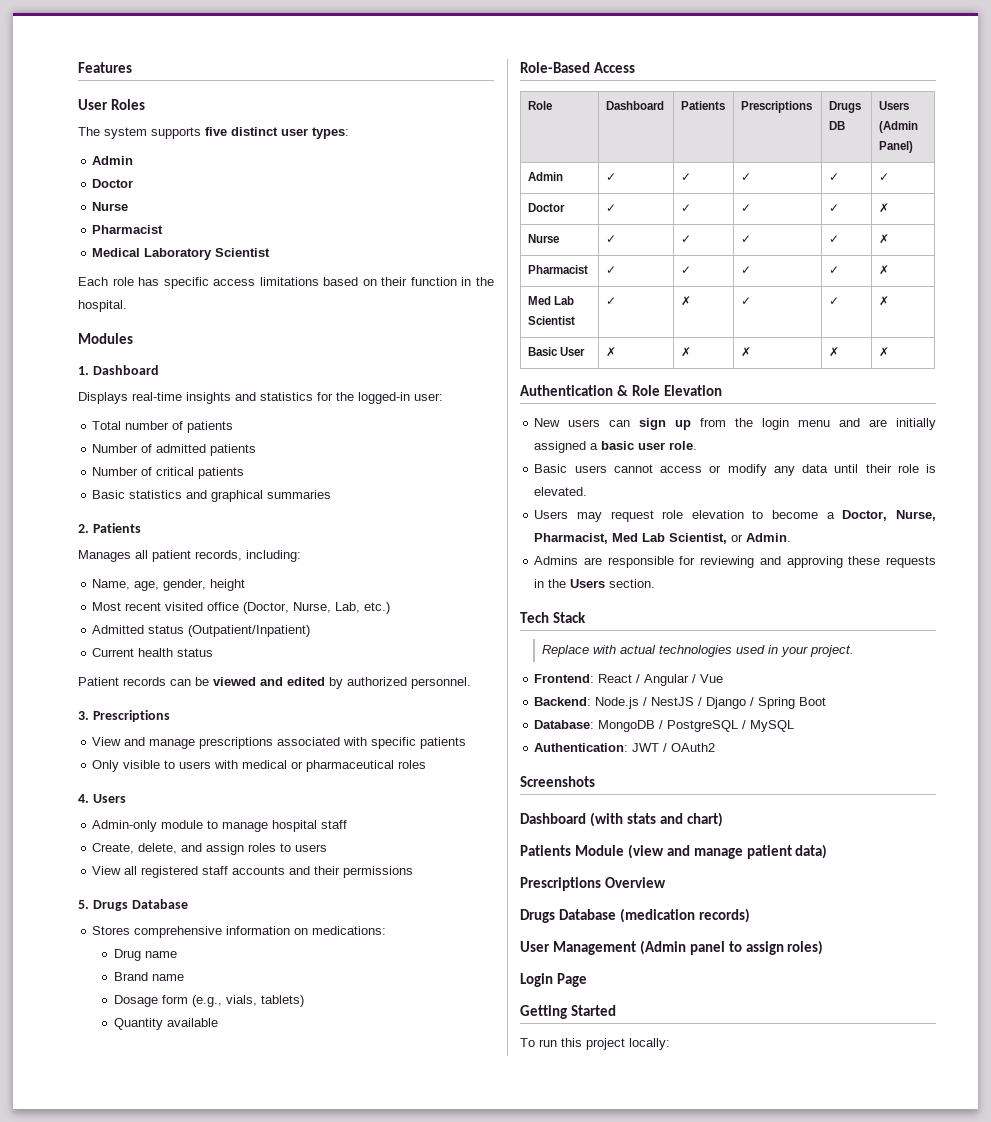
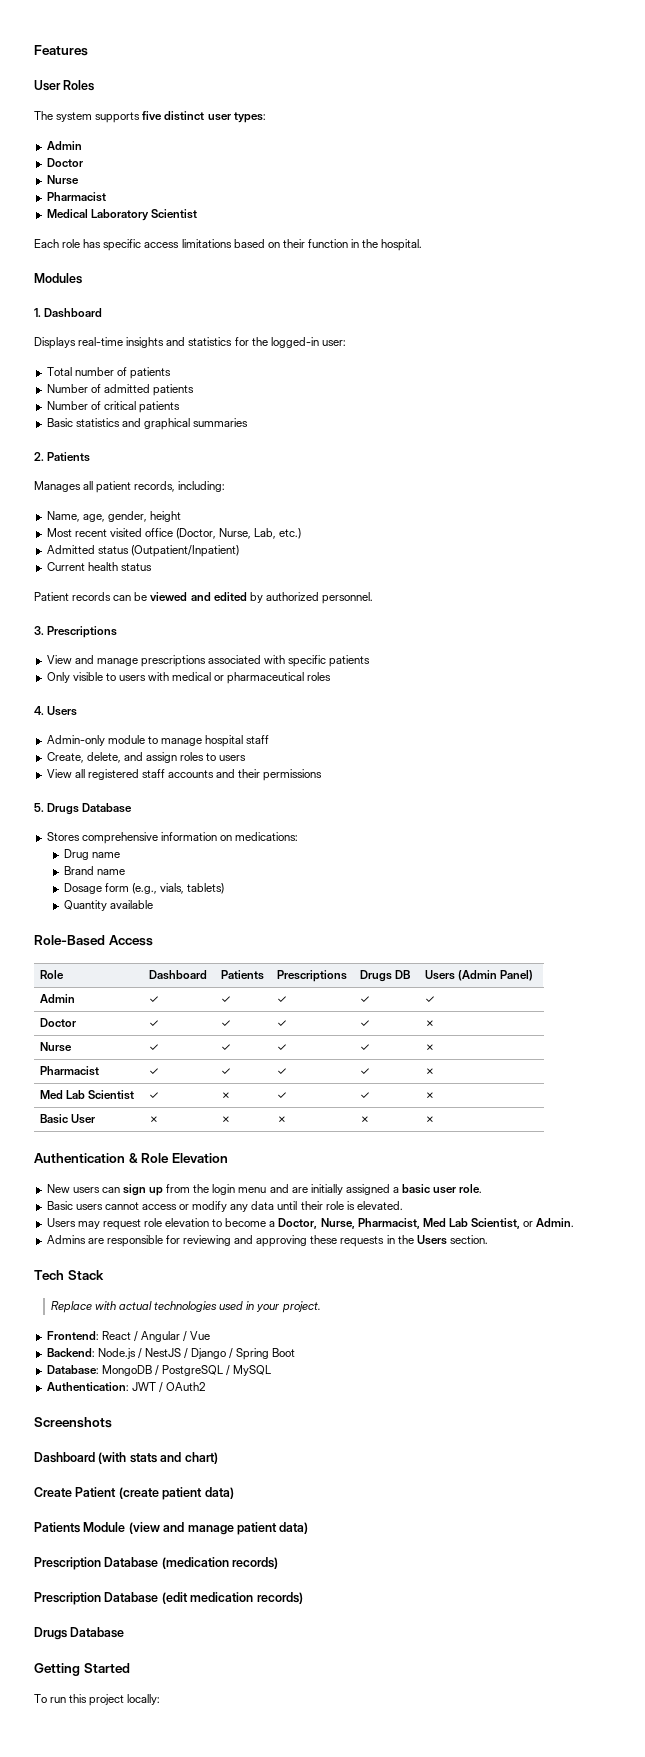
(723, 819) none -> [34,1487,234,1500] // Create Patient (create patient data)
[520,877,666,891] [520,909,555,923] Prescriptions Overview // Drugs -> [34,1557,101,1570] Prescription
[520,940,824,955] [520,973,587,987] User Management (Admin panel to assign roles) // Login Page -> [34,1592,303,1605] [34,1627,125,1640] Prescription Database (edit medication records) // Drugs Database

